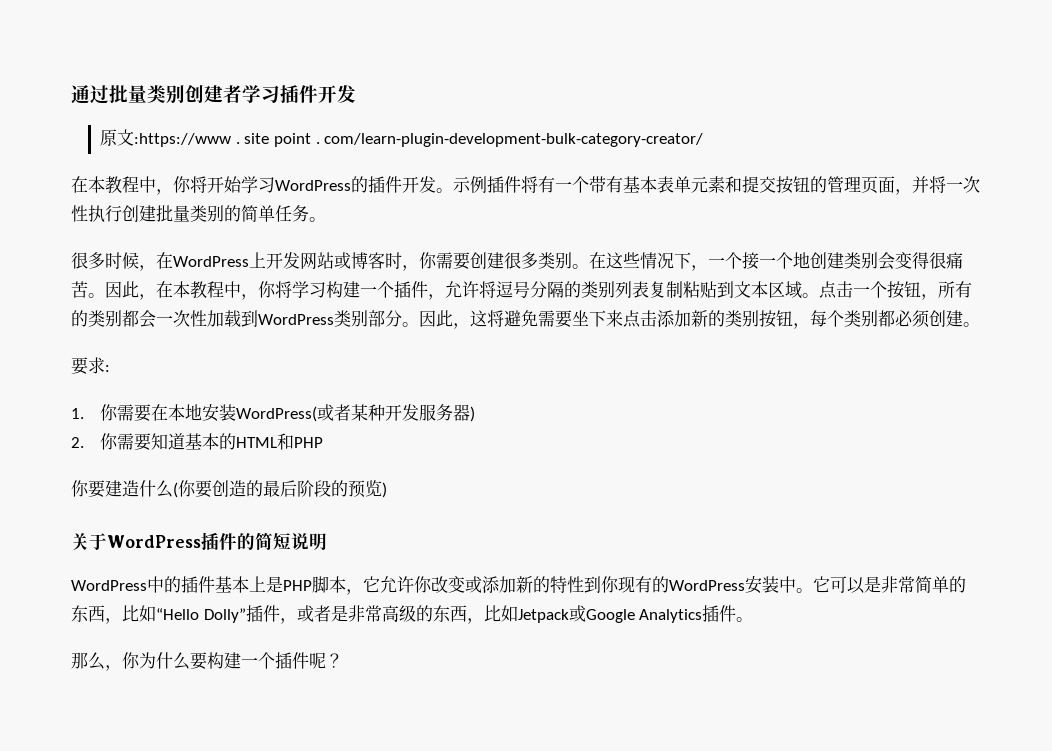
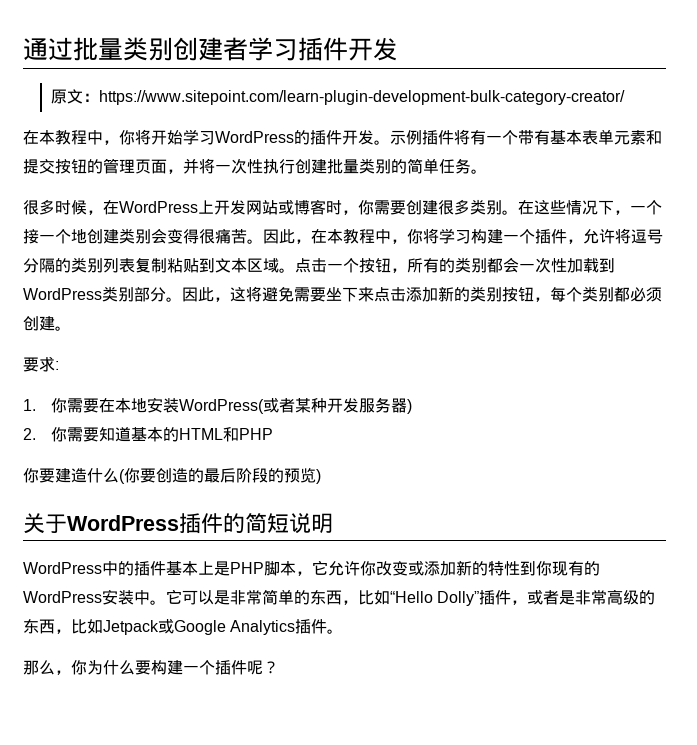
[134,133,704,147] :https://www . site point . com/learn-plugin-development-bulk-category-creator/ -> [82,90,625,105] ：https://www.sitepoint.com/learn-plugin-development-bulk-category-creator/

